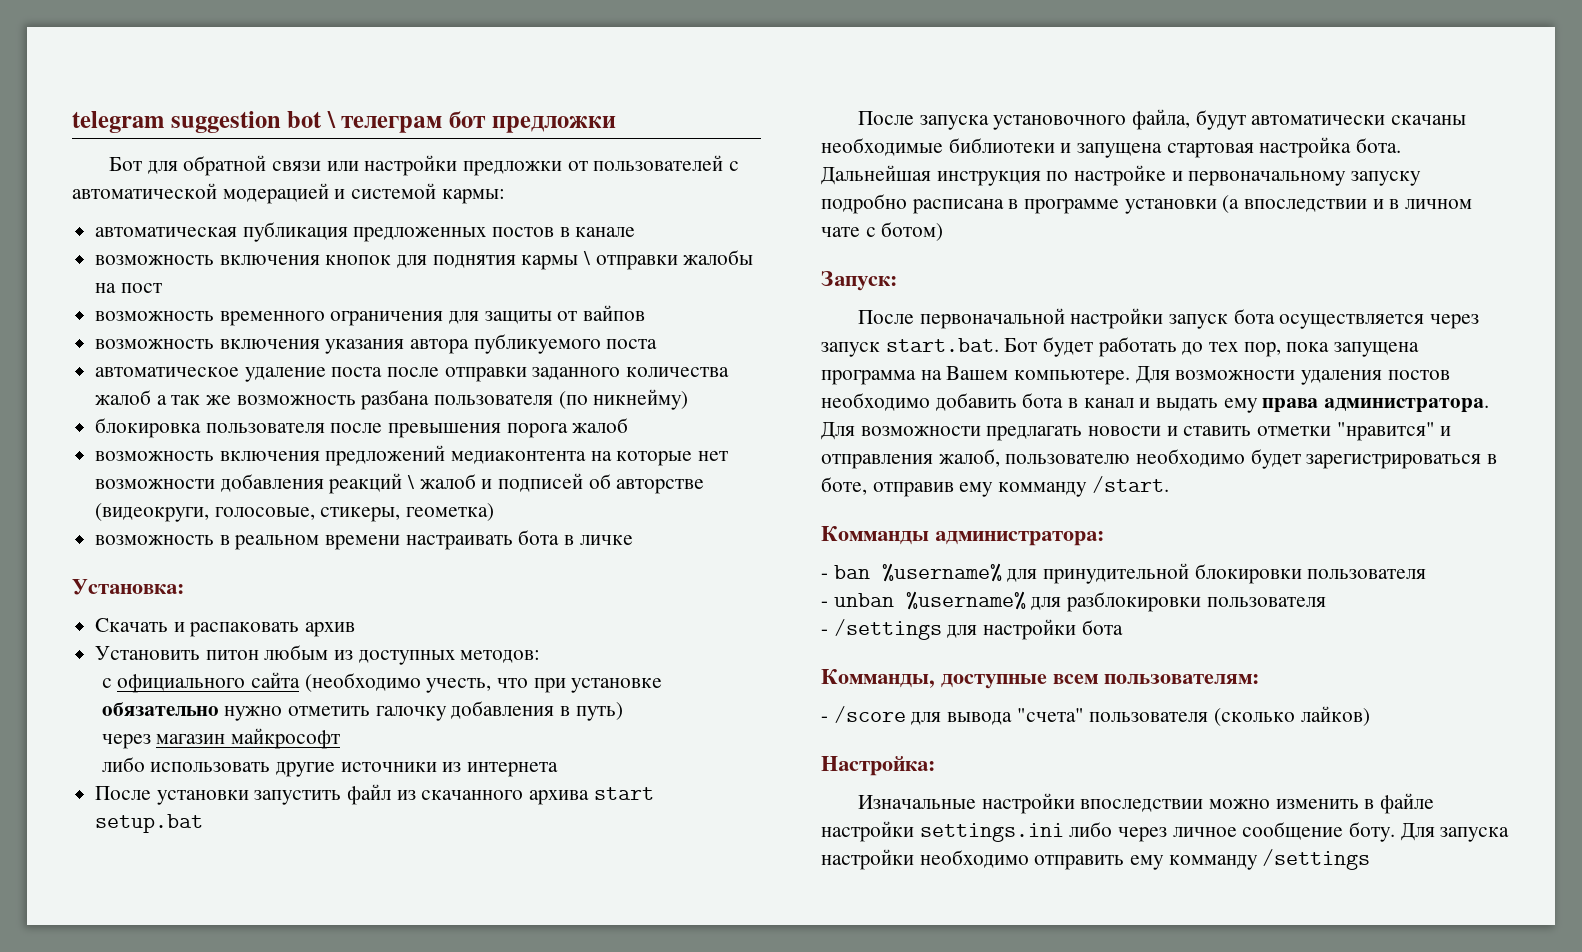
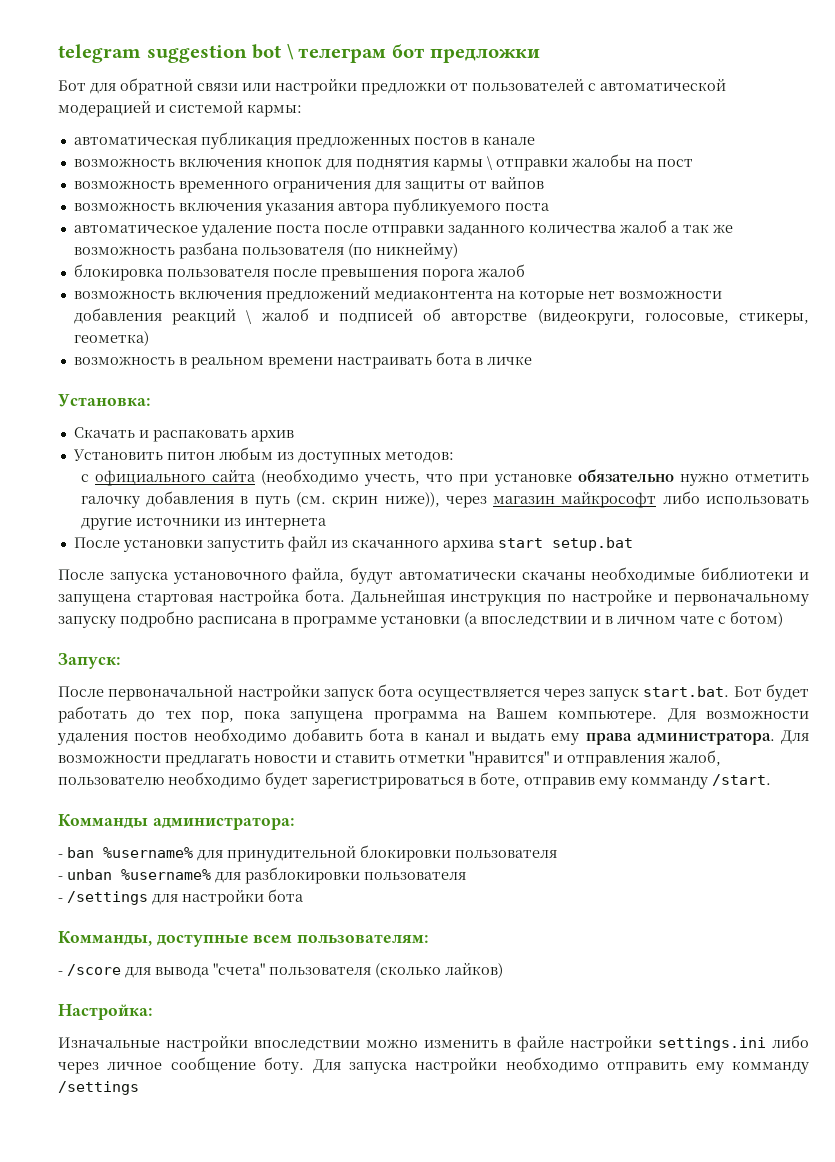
[575,702,623,721] путь) // -> [254,492,440,508] путь (см. скрин ниже)),
(340, 738) // -> (657, 500) none

